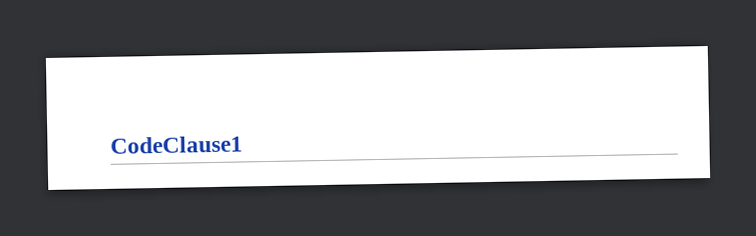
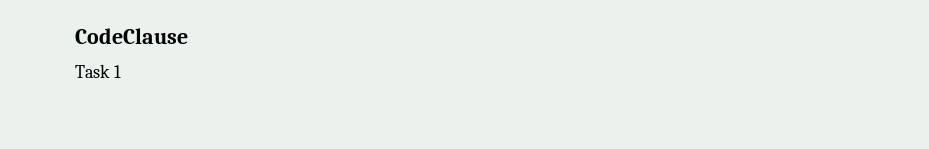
[110,135,243,154] CodeClause1 -> [75,28,188,44] [75,64,121,78] CodeClause // Task 1

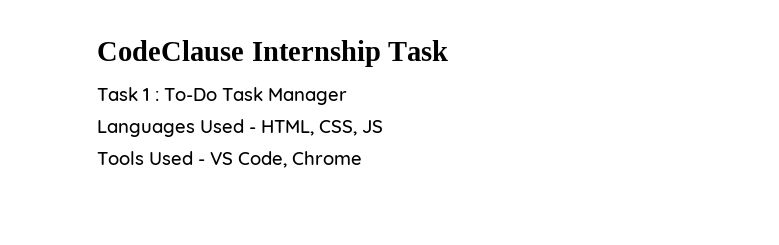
(188, 36) none -> [251,40,449,67] Internship Task
(121, 71) none -> [155,87,347,105] [97,119,383,137] [97,151,362,168] : To-Do Task Manager // Languages Used - HTML, CSS, JS // Tools Used - VS Code, Chrome

